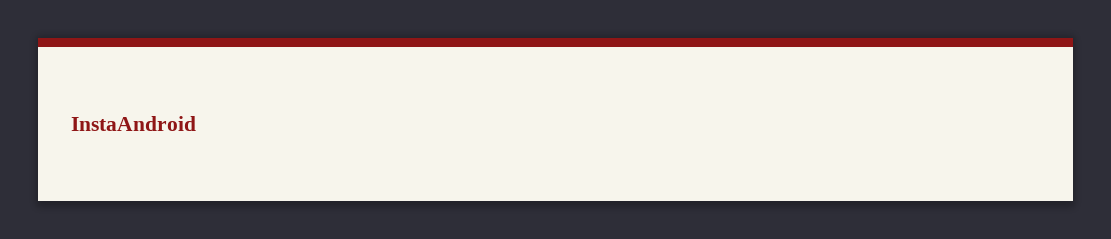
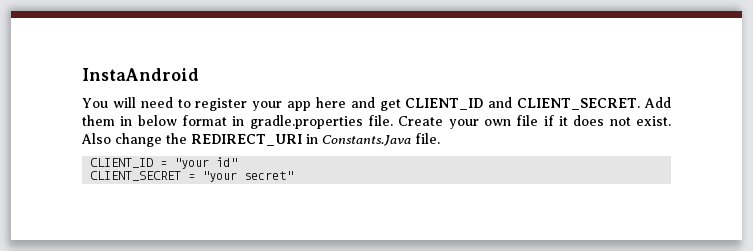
(196, 123) none -> [82,97,671,111] [82,115,671,129] [81,133,440,147] [90,157,238,169] [90,171,294,182] // You will need to register your app here and get CLIENT_ID and CLIENT_SECRET. Add them in below format in gradle.properties file. Create your own file if it does not exist. Also change the REDIRECT_URI in Constants.Java file. // CLIENT_ID = "your id" // CLIENT_SECRET = "your secret"

